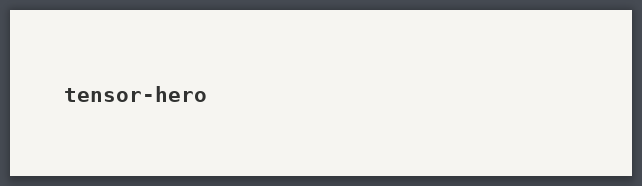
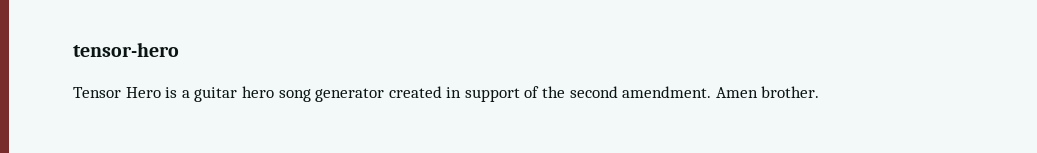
(207, 94) none -> [73,86,820,102] // Tensor Hero is a guitar hero song generator created in support of the second amendment. Amen brother.

